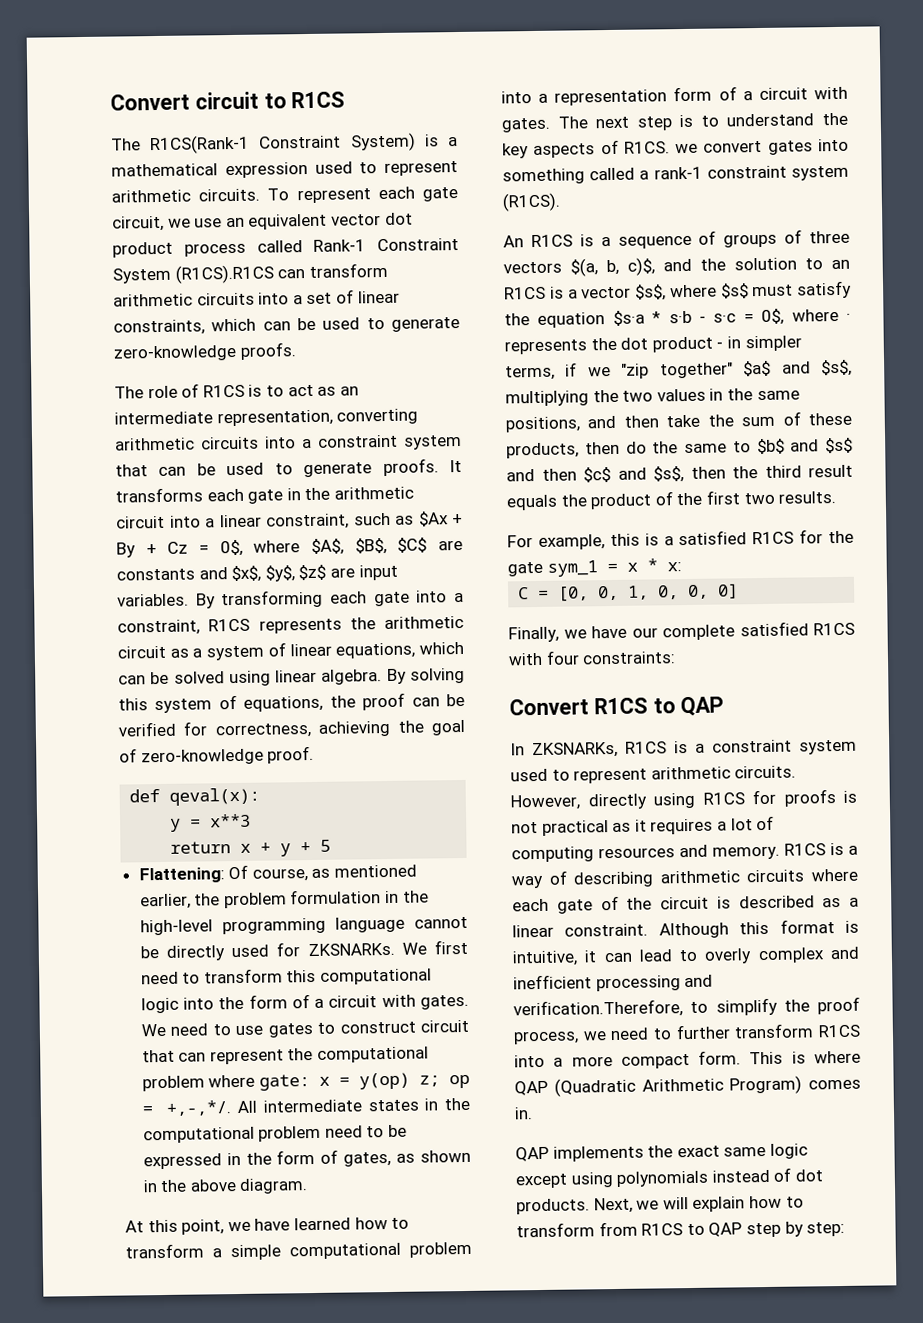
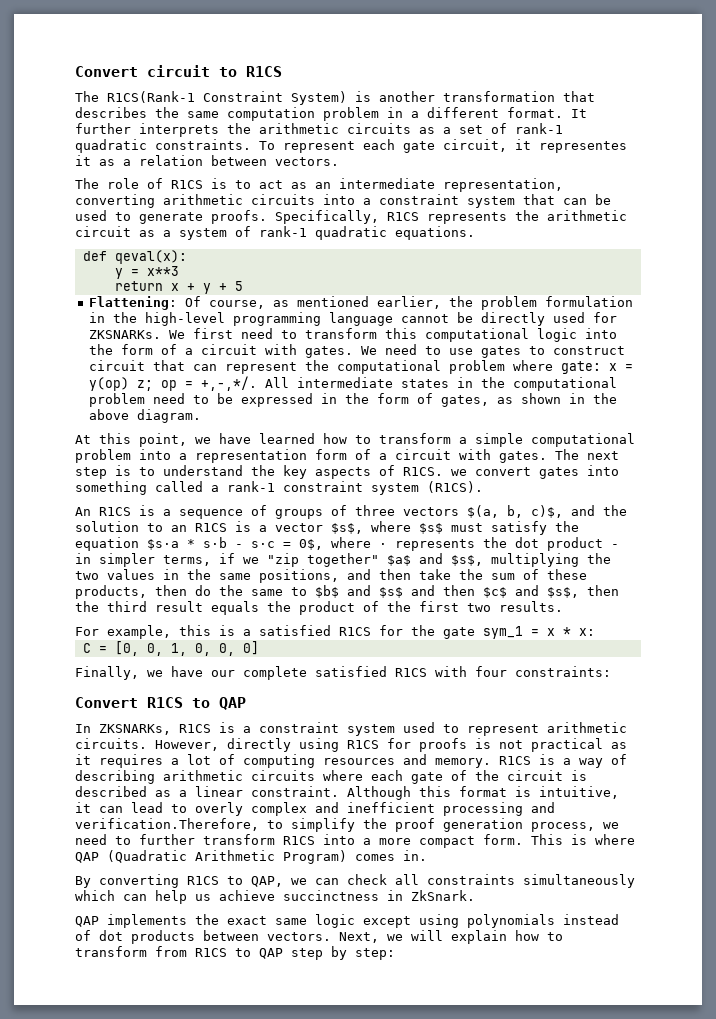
[447,137,458,147] [111,161,458,179] [111,188,261,203] a mathematical expression used to represent arithmetic circuits. -> [379,91,595,102] [75,107,587,121] [75,123,563,137] [75,139,251,153] another transformation that describes the same computation problem in a different format. It further interprets the arithmetic circuits as a set of rank-1 quadratic constraints.
[167,212,413,230] [112,238,459,258] [112,262,388,284] [113,289,400,307] [113,316,460,336] [113,342,296,362] we use an equivalent vector dot product process called Rank-1 Constraint System (R1CS).R1CS can transform arithmetic circuits into a set of linear constraints, which can be used to generate zero-knowledge proofs. -> [515,139,627,153] [75,155,339,166] it representes it as a relation between vectors.
[449,459,462,473] [115,486,414,504] [116,511,463,530] [116,537,463,558] [116,564,398,583] [117,589,464,609] [117,619,200,636] It transforms each gate in the arithmetic circuit into a linear constraint, such as $Ax + By + Cz = 0$, where $A$, $B$, $C$ are constants and $x$, $y$, $z$ are input variables. By transforming each gate into a constraint, -> [275,210,379,224] Specifically,
[289,641,465,659] [118,667,465,687] [118,692,465,714] [118,719,465,739] [119,745,315,766] linear equations, which can be solved using linear algebra. By solving this system of equations, the proof can be verified for correctness, achieving the goal of zero-knowledge proof. -> [259,226,475,240] rank-1 quadratic equations.
(860, 1005) none -> [443,818,523,832] generation
(533, 1113) none -> [75,874,635,888] [75,890,475,904] // By converting R1CS to QAP, we can check all constraints simultaneously which can help us achieve succinctness in ZkSnark.
[516,1198,590,1215] products. -> [131,930,331,944] products between vectors.

